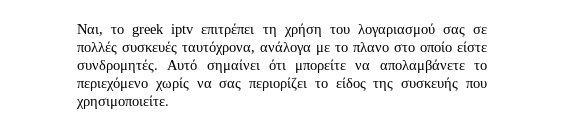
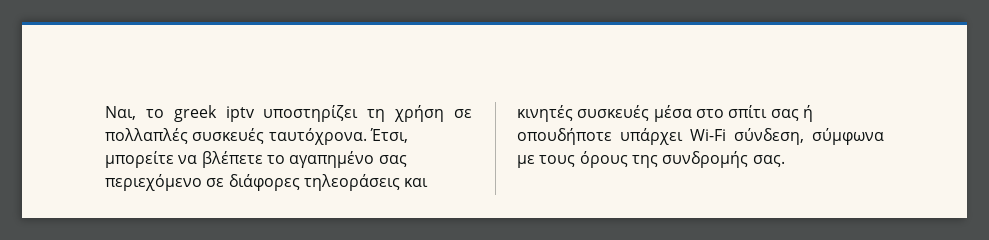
[201,23,255,37] επιτρέπει -> [263,105,359,122] υποστηρίζει
[329,23,487,37] [77,41,487,55] [77,59,487,73] [77,77,487,91] [76,95,169,109] του λογαριασμού σας σε πολλές συσκευές ταυτόχρονα, ανάλογα με το πλανο στο οποίο είστε συνδρομητές. Αυτό σημαίνει ότι μπορείτε να απολαμβάνετε το περιεχόμενο χωρίς να σας περιορίζει το είδος της συσκευής που χρησιμοποιείτε. -> [453,109,472,118] [105,128,408,145] [105,151,407,168] [105,174,429,191] [517,105,813,122] [517,128,884,145] [517,151,785,168] σε πολλαπλές συσκευές ταυτόχρονα. Έτσι, μπορείτε να βλέπετε το αγαπημένο σας περιεχόμενο σε διάφορες τηλεοράσεις και κινητές συσκευές μέσα στο σπίτι σας ή οπουδήποτε υπάρχει Wi-Fi σύνδεση, σύμφωνα με τους όρους της συνδρομής σας.

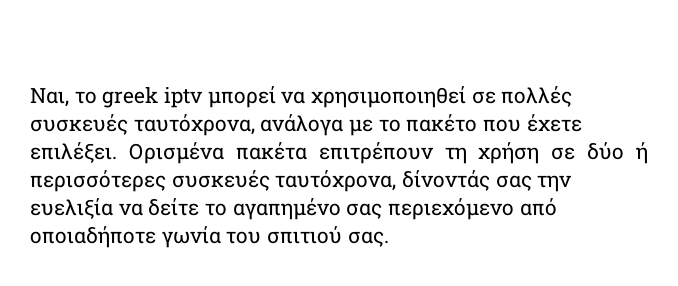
[263,105,472,122] [105,128,408,145] [105,151,407,168] [105,174,429,191] [517,105,813,122] [517,128,884,145] [517,151,749,168] υποστηρίζει τη χρήση σε πολλαπλές συσκευές ταυτόχρονα. Έτσι, μπορείτε να βλέπετε το αγαπημένο σας περιεχόμενο σε διάφορες τηλεοράσεις και κινητές συσκευές μέσα στο σπίτι σας ή οπουδήποτε υπάρχει Wi-Fi σύνδεση, σύμφωνα με τους όρους της συνδρομής -> [207,86,573,108] [30,114,582,136] [30,142,648,164] [30,170,573,192] [30,198,557,220] [30,226,343,248] μπορεί να χρησιμοποιηθεί σε πολλές συσκευές ταυτόχρονα, ανάλογα με το πακέτο που έχετε επιλέξει. Ορισμένα πακέτα επιτρέπουν τη χρήση σε δύο ή περισσότερες συσκευές ταυτόχρονα, δίνοντάς σας την ευελιξία να δείτε το αγαπημένο σας περιεχόμενο από οποιαδήποτε γωνία του σπιτιού

